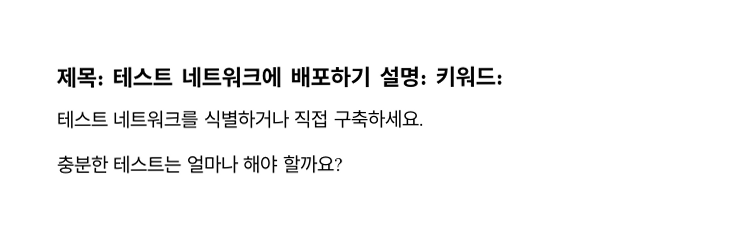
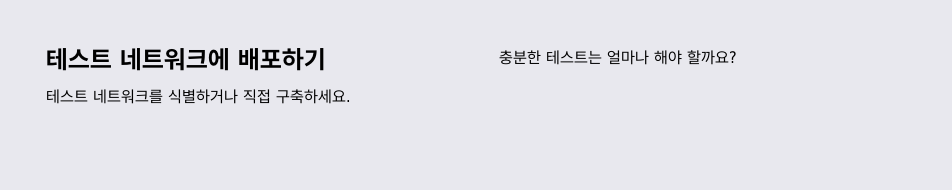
[56,66,104,89] 제목: -> (46, 59) none
[379,65,503,88] 설명: 키워드: -> (326, 59) none

